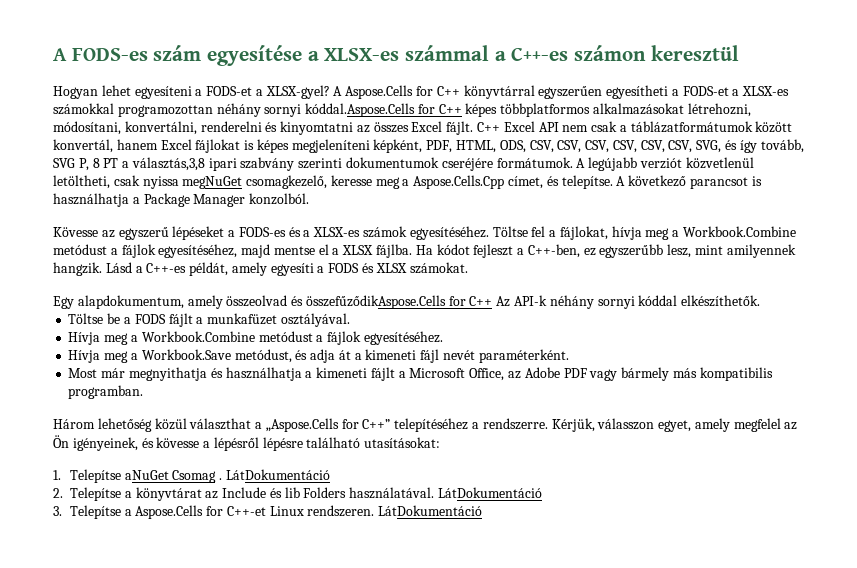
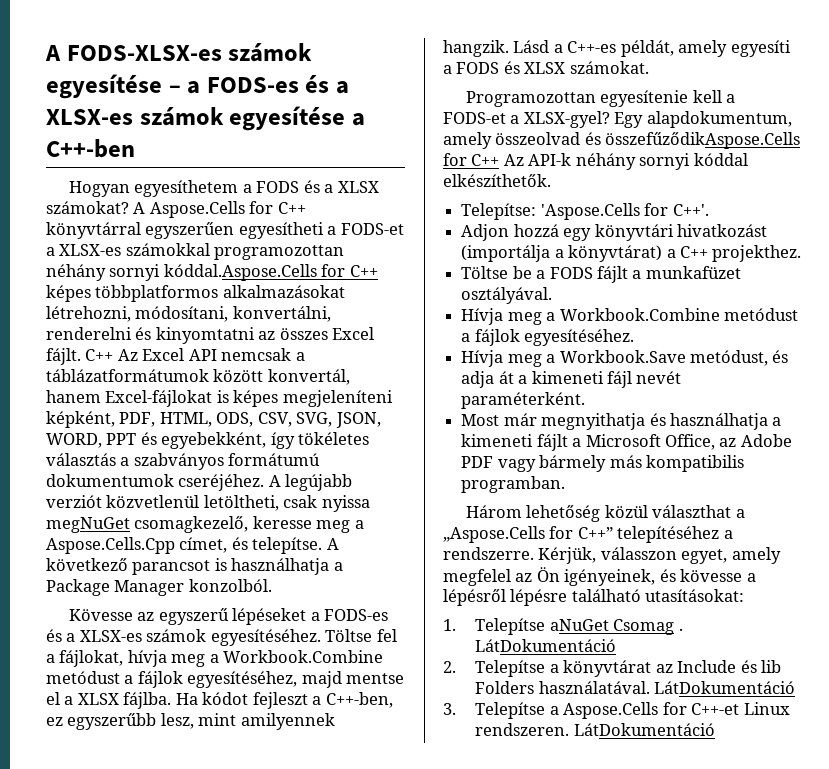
[53,45,739,66] [53,85,330,99] A FODS-es szám egyesítése a XLSX-es számmal a C++-es számon keresztül // Hogyan lehet egyesíteni a FODS-et a XLSX-gyel? -> [45,43,313,62] [46,74,350,99] [46,106,365,131] [46,139,135,158] [69,180,379,197] [46,201,129,214] A FODS-XLSX-es számok egyesítése – a FODS-es és a XLSX-es számok egyesítése a C++-ben // Hogyan egyesíthetem a FODS és a XLSX számokat?
(501, 127) none -> [117,349,138,361] Az
[562,121,618,132] nem csak -> [221,348,292,361] nemcsak
[160,139,241,153] Excel fájlokat -> [105,390,213,407] Excel-fájlokat
[557,139,804,153] [53,157,573,171] CSV, CSV, CSV, CSV, CSV, SVG, és így tovább, SVG P, 8 PT a választás,3,8 ipari szabvány szerinti dokumentumok cseréjére formátumok. -> [296,412,381,428] [46,432,370,449] [46,453,321,470] [46,474,265,491] SVG, JSON, WORD, PPT és egyebekként, így tökéletes választás a szabványos formátumú dokumentumok cseréjéhez.
(468, 268) none -> [466,90,736,107] [443,111,610,128] Programozottan egyesítenie kell a FODS-et a XLSX-gyel?
(761, 301) none -> [461,203,709,220] [461,224,767,241] [461,245,802,262] // Telepítse: 'Aspose.Cells for C++'. // Adjon hozzá egy könyvtári hivatkozást (importálja a könyvtárat) a C++ projekthez.

